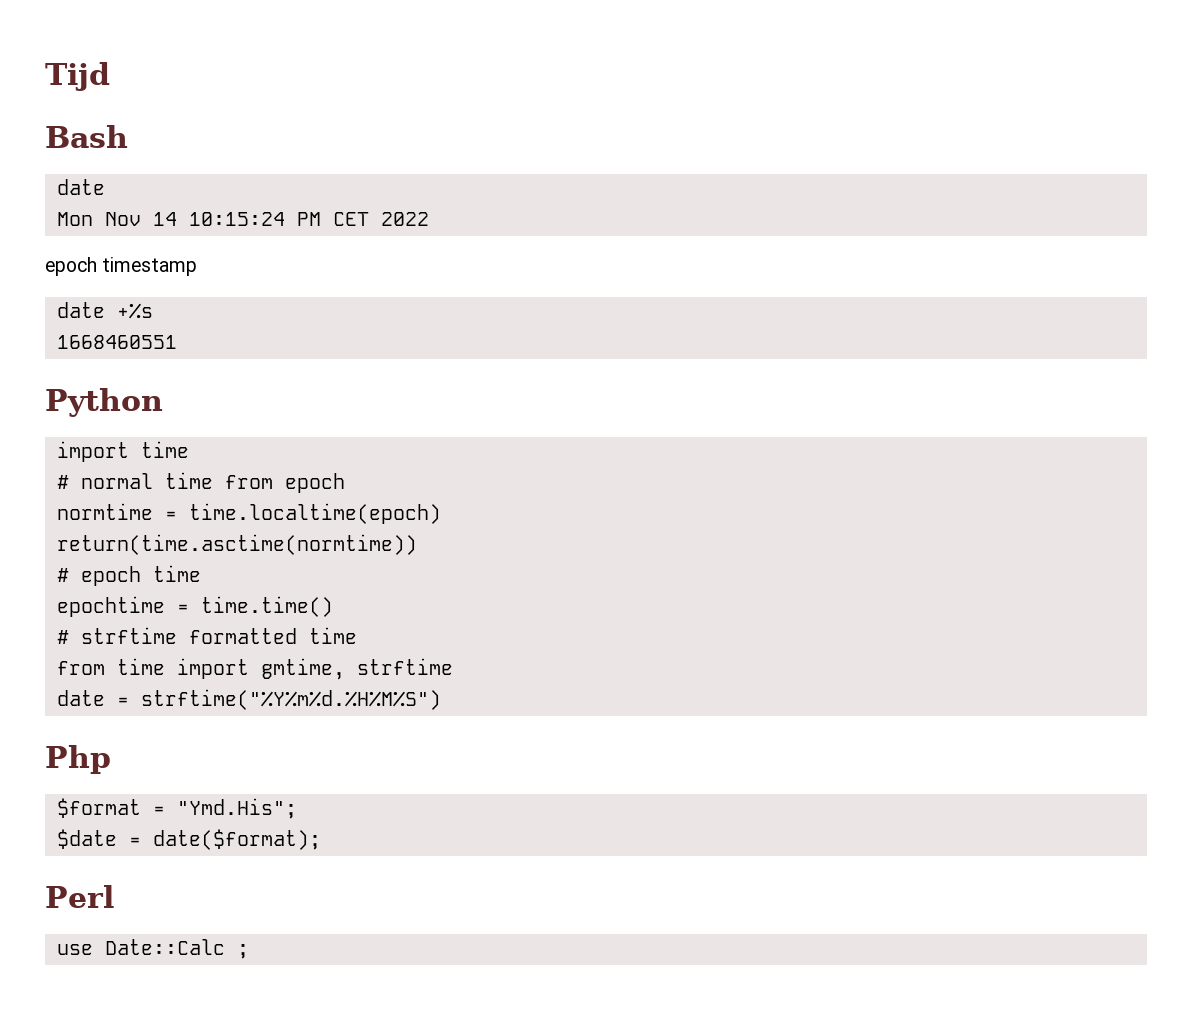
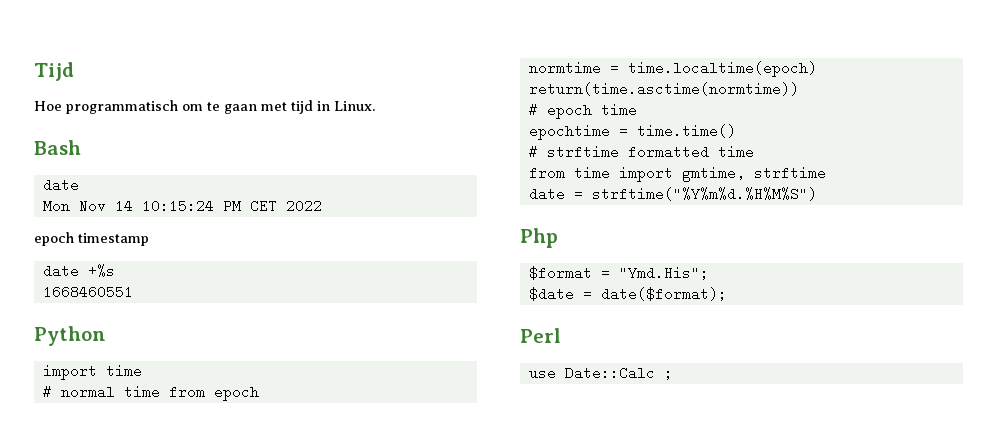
(110, 76) none -> [34,100,375,114] // Hoe programmatisch om te gaan met tijd in Linux.

